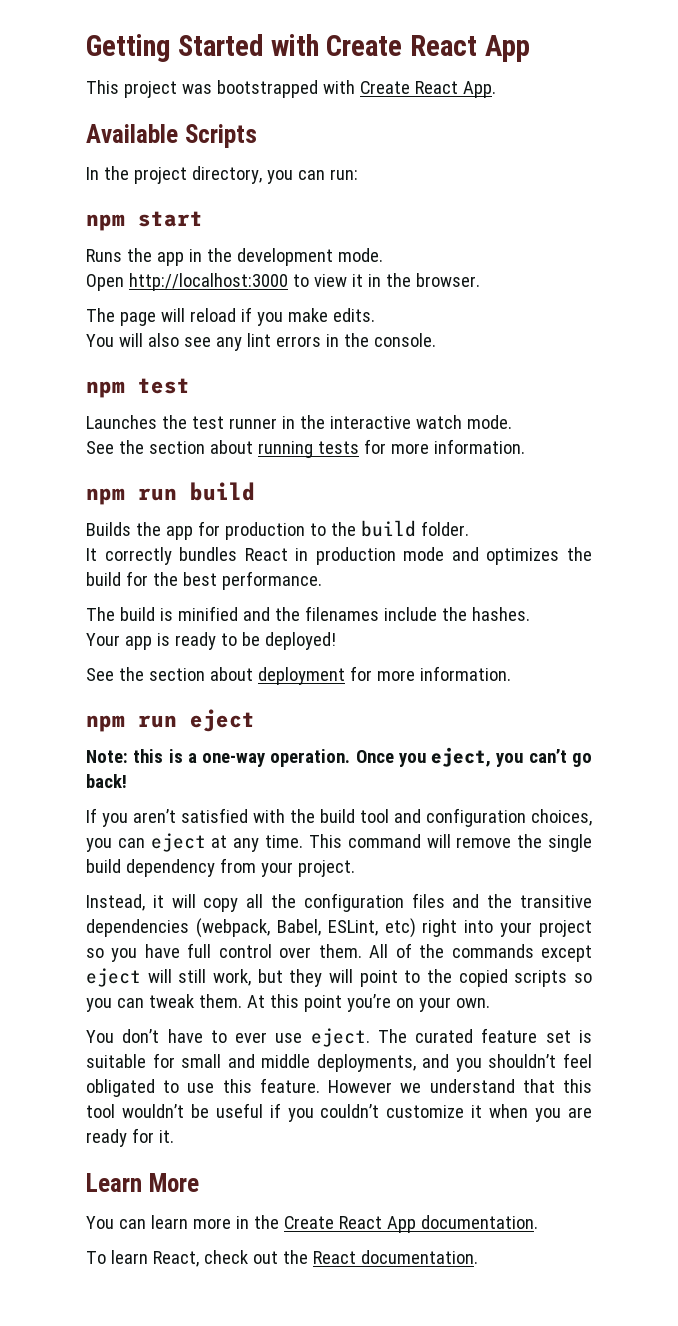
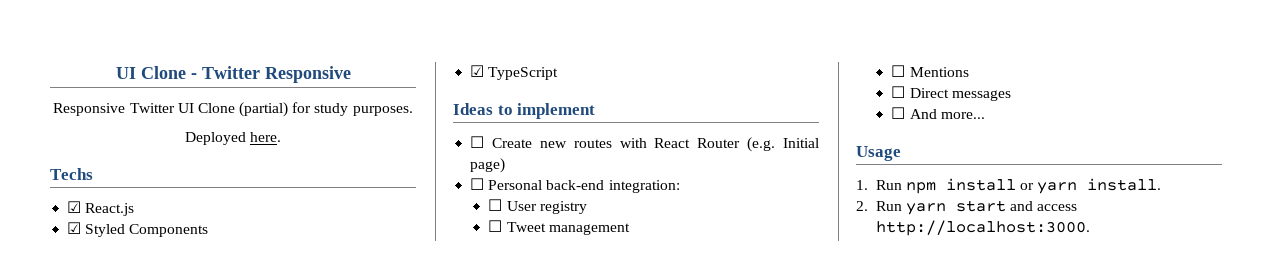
[86,34,531,62] [86,80,496,98] [86,124,257,148] [86,166,358,184] [86,211,203,231] [86,248,383,266] [86,273,480,291] [86,307,375,326] [86,333,436,351] [86,378,190,398] [86,415,512,429] [86,439,525,458] [86,482,255,505] [86,520,469,540] [86,547,592,565] [86,571,322,590] [86,606,530,621] [86,632,336,650] [86,666,511,685] [86,709,255,732] [86,747,592,767] [86,774,127,788] [86,808,592,827] [86,833,592,852] [86,858,355,877] [86,893,592,912] [86,918,592,938] [86,943,592,962] [86,968,593,987] [86,994,490,1012] [86,1028,592,1047] [86,1053,592,1072] [86,1078,592,1097] [86,1103,593,1122] [86,1128,174,1147] [86,1173,199,1192] [86,1215,538,1233] [86,1250,478,1267] Getting Started with Create React App // This project was bootstrapped with Create React App. // Available Scripts // In the project directory, you can run: // npm start // Runs the app in the development mode. // Open http://localhost:3000 to view it in the browser. // The page will reload if you make edits. // You will also see any lint errors in the console. // npm test // Launches the test runner in the interactive watch mode. // See the section about running tests for more information. // npm run build // Builds the app for production to the build folder. // It correctly bundles React in production mode and optimizes the build for the best performance. // The build is minified and the filenames include the hashes. // Your app is ready to be deployed! // See the section about deployment for more information. // npm run eject // Note: this is a one-way operation. Once you eject, you can’t go back! // If you aren’t satisfied with the build tool and configuration choices, you can eject at any time. This command will remove the single build dependency from your project. // Instead, it will copy all the configuration files and the transitive dependencies (webpack, Babel, ESLint, etc) right into your project so you have full control over them. All of the commands except eject will still work, but they will point to the copied scripts so you can tweak them. At this point you’re on your own. // You don’t have to ever use eject. The curated feature set is suitable for small and middle deployments, and you shouldn’t feel obligated to use this feature. However we understand that this tool wouldn’t be useful if you couldn’t customize it when you are ready for it. // Learn More // You can learn more in the Create React App documentation. // To learn React, check out the React documentation. -> [115,66,351,83] [53,102,413,117] [184,132,282,145] [50,168,93,180] [67,201,135,216] [67,222,209,237] [470,65,559,80] [453,103,596,119] [470,136,819,152] [470,158,506,173] [470,178,680,193] [488,199,587,214] [488,220,630,235] [891,65,969,77] [891,86,1011,101] [891,107,985,119] [856,146,901,161] [856,178,1162,194] [856,200,1078,215] [875,220,1090,236] UI Clone - Twitter Responsive // Responsive Twitter UI Clone (partial) for study purposes. // Deployed here. // Techs // ☑ React.js // ☑ Styled Components // ☑ TypeScript // Ideas to implement // ☐ Create new routes with React Router (e.g. Initial page) // ☐ Personal back-end integration: // ☐ User registry // ☐ Tweet management // ☐ Mentions // ☐ Direct messages // ☐ And more... // Usage // 1. Run npm install or yarn install. // 2. Run yarn start and access http://localhost:3000.

